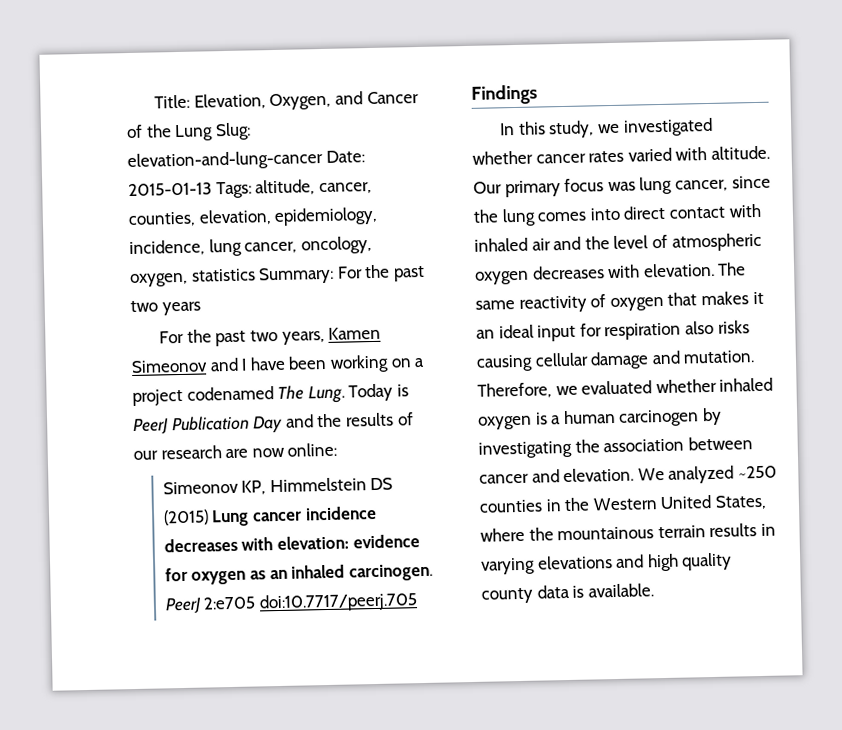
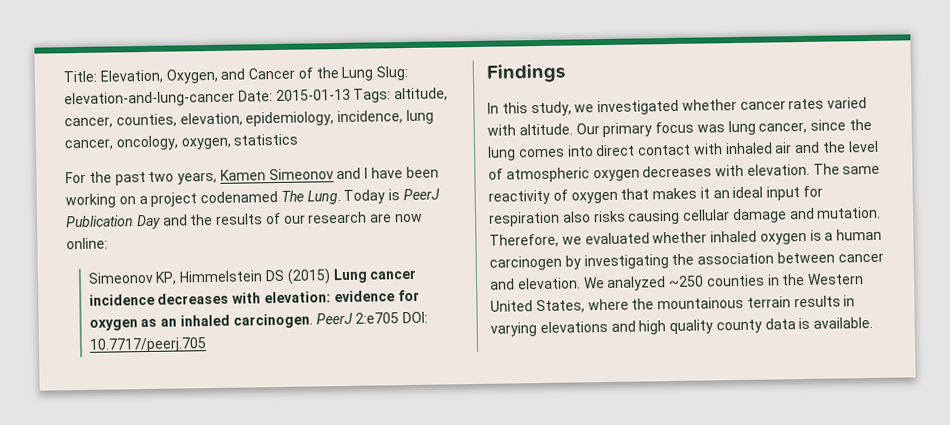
[258,264,425,285] [130,300,201,316] Summary: For the past two years -> (299, 139) none
[258,592,418,613] doi:10.7717/peerj.705 -> [402,311,429,324] [88,337,207,353] DOI: 10.7717/peerj.705

